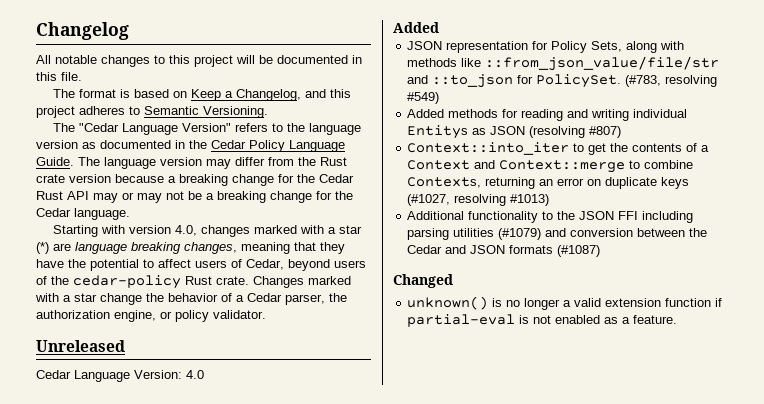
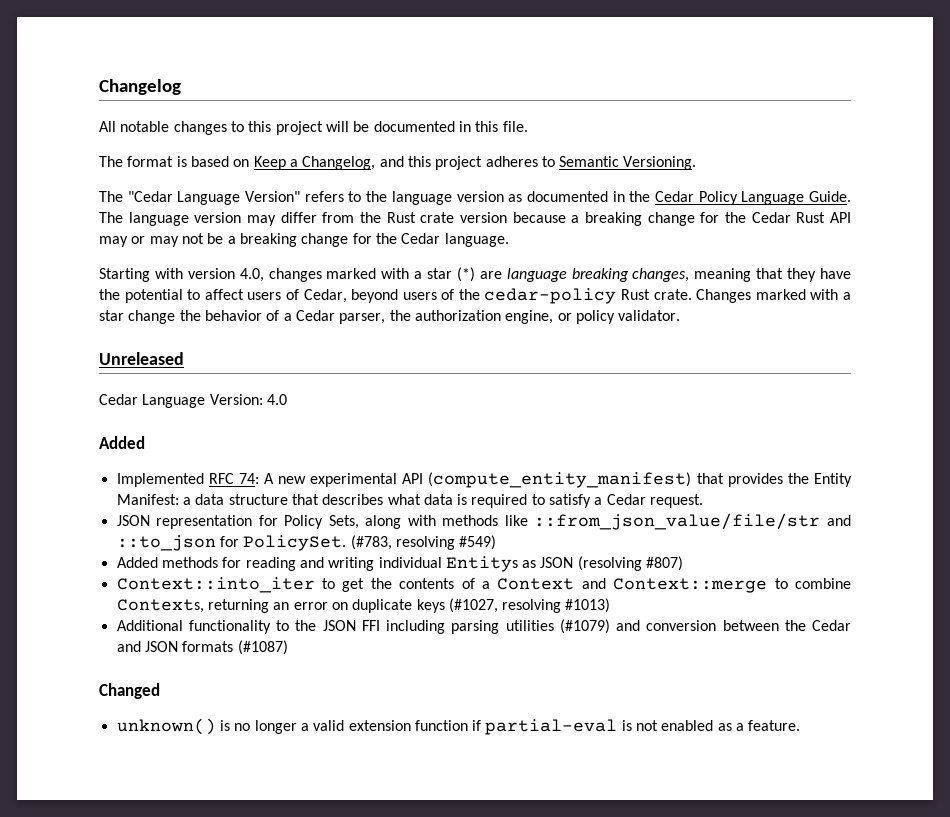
(439, 27) none -> [116,472,852,488] [116,494,704,508] // Implemented RFC 74: A new experimental API (compute_entity_manifest) that provides the Entity Manifest: a data structure that describes what data is required to satisfy a Cedar request.

